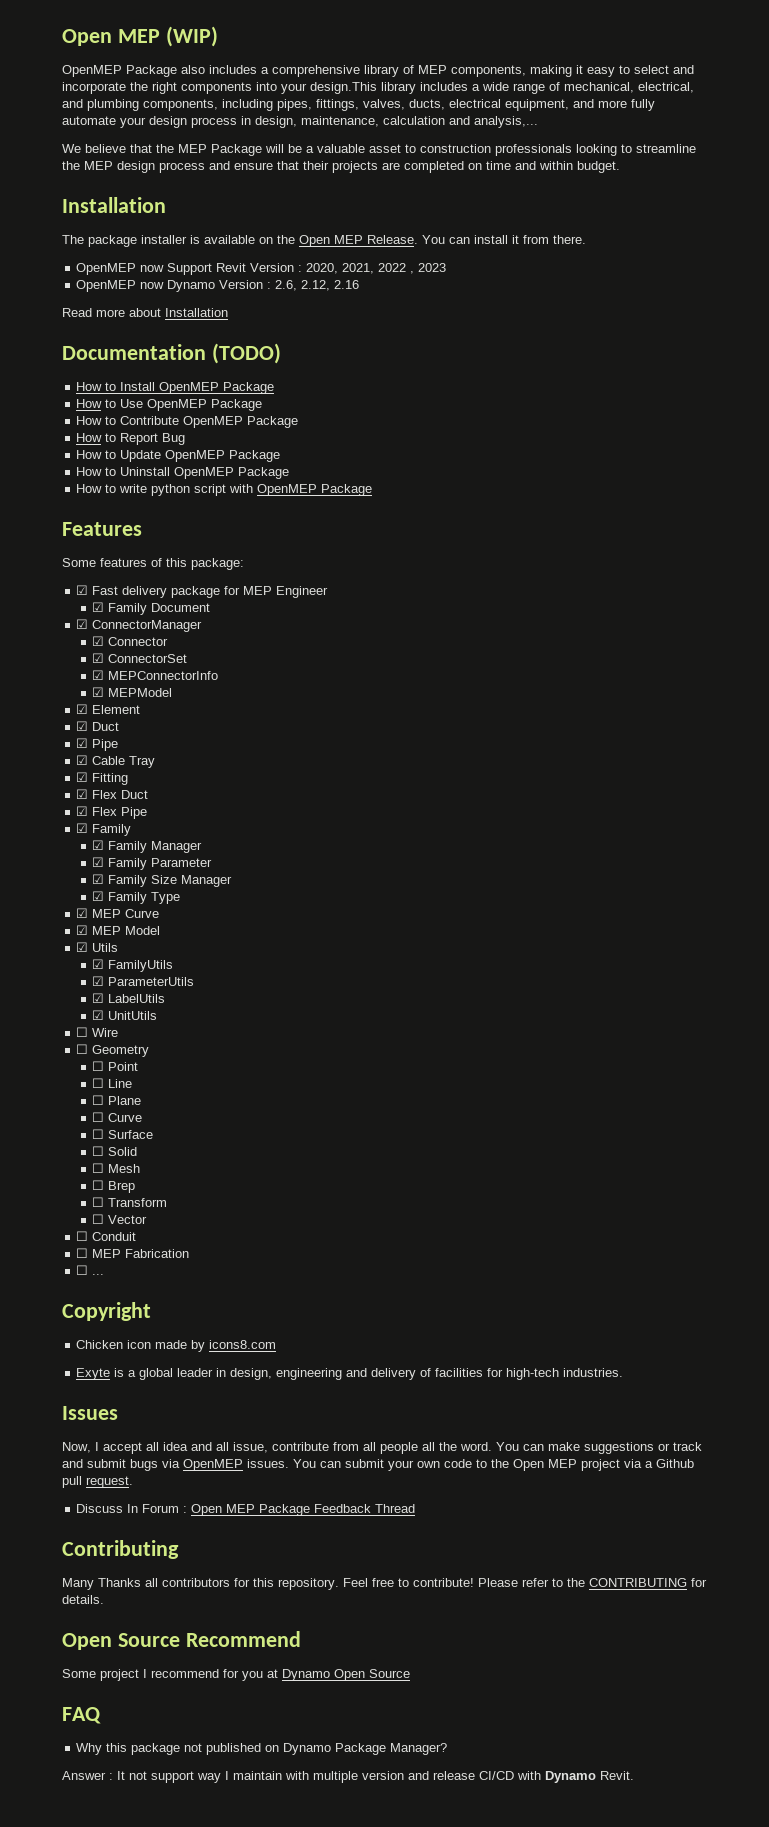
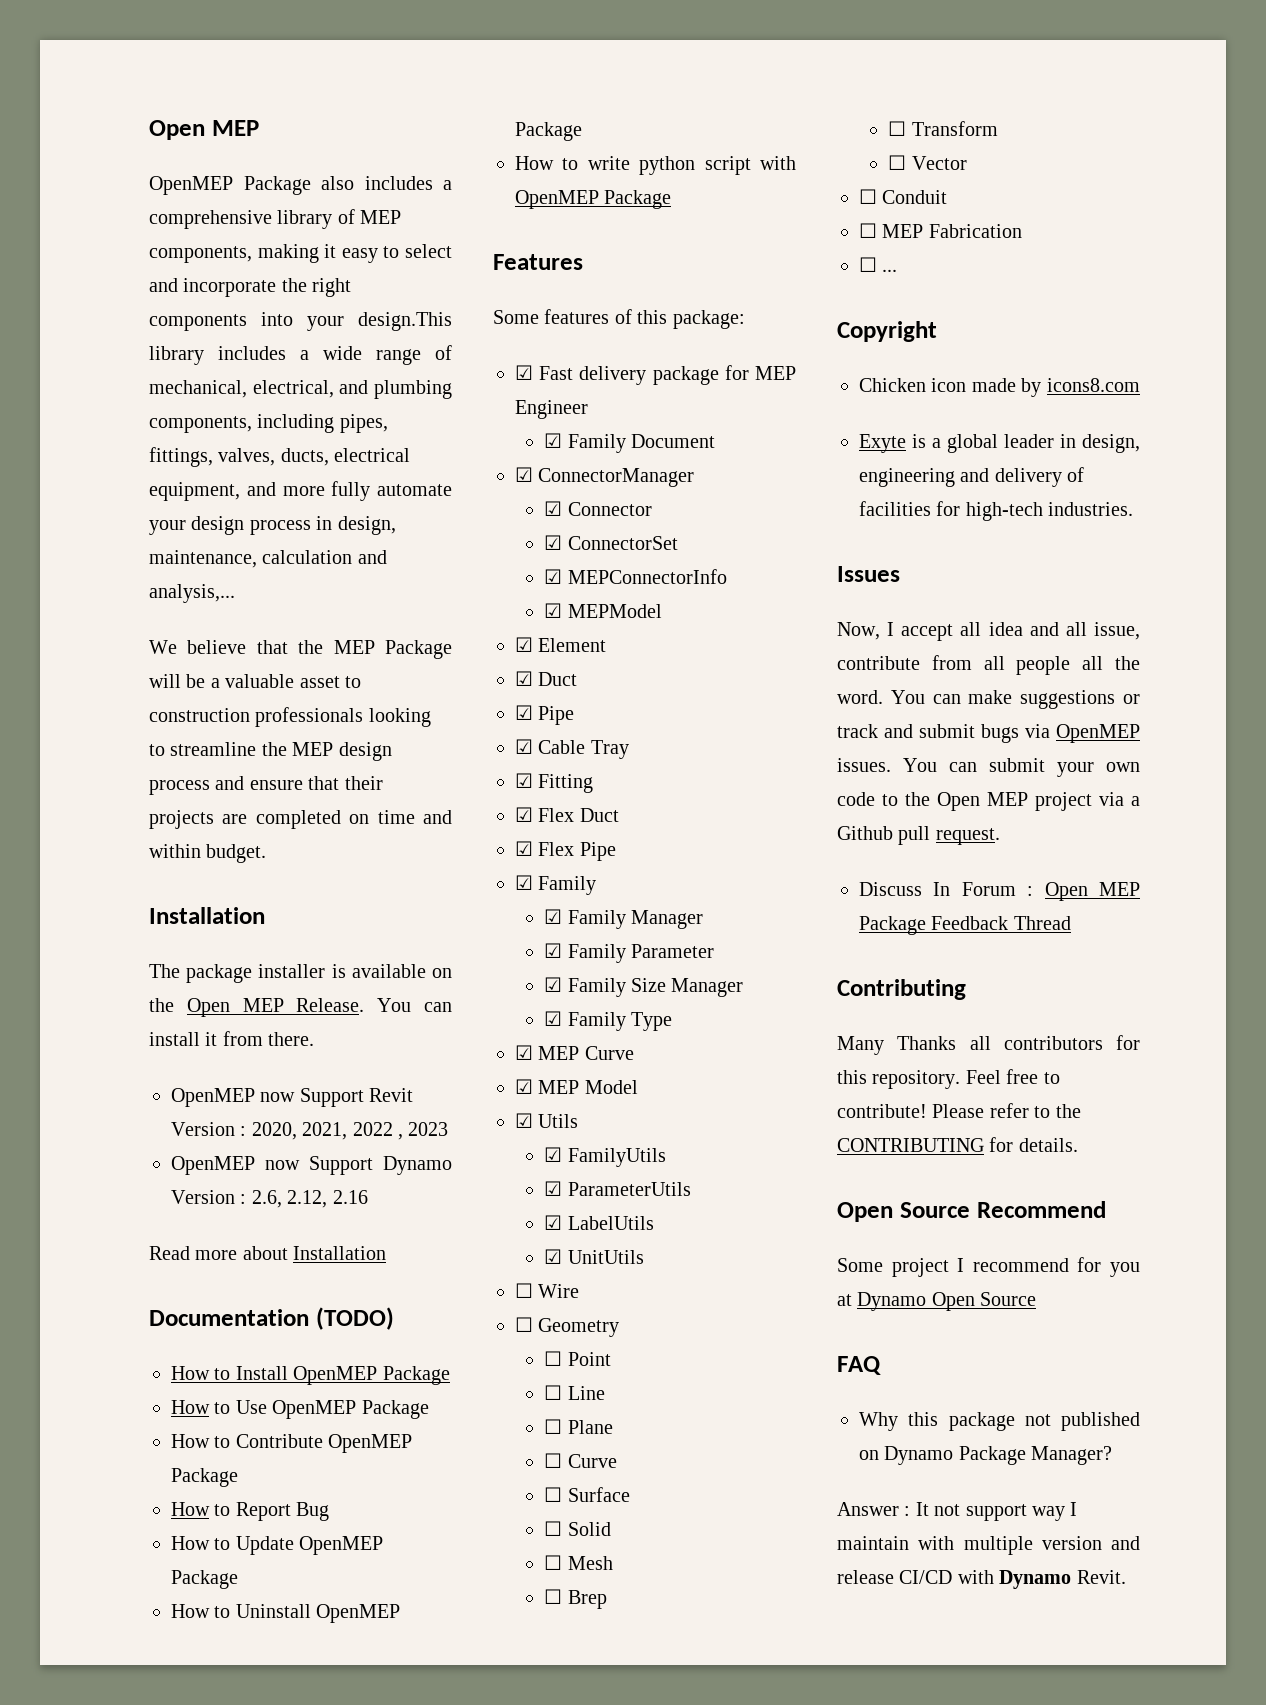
[62,26,218,47] Open MEP (WIP) -> [149,120,259,140] Open MEP
(165, 285) none -> [309,1156,373,1175] Support

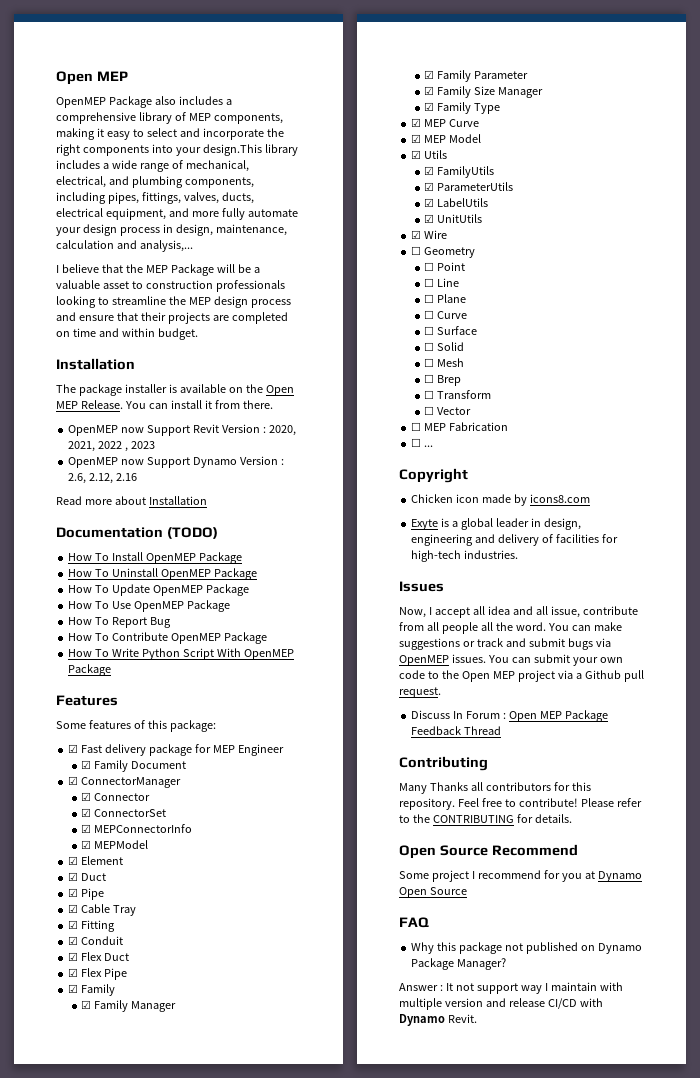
[149,640,177,654] We -> [56,265,59,273] I
[214,1368,231,1380] to -> [95,553,110,561] To
[214,1402,231,1414] to -> [95,568,257,580] [68,584,249,596] [68,601,110,609] To Uninstall OpenMEP Package // How To Update OpenMEP Package // How To
[214,1436,231,1448] to -> [95,617,172,628] [68,633,110,641] To Report Bug // How To
[214,1502,330,1521] [171,1536,384,1555] [171,1570,238,1589] [171,1604,401,1623] [515,122,582,141] [515,156,796,175] to Report Bug // How to Update OpenMEP Package // How to Uninstall OpenMEP Package // How to write python script with -> [95,648,241,660] To Write Python Script With
(594, 783) none -> [68,936,124,945] // ☑ Conduit
[515,1283,533,1298] ☐ -> [411,230,422,239] ☑
[859,189,948,204] // ☐ Conduit -> (472, 411) none

